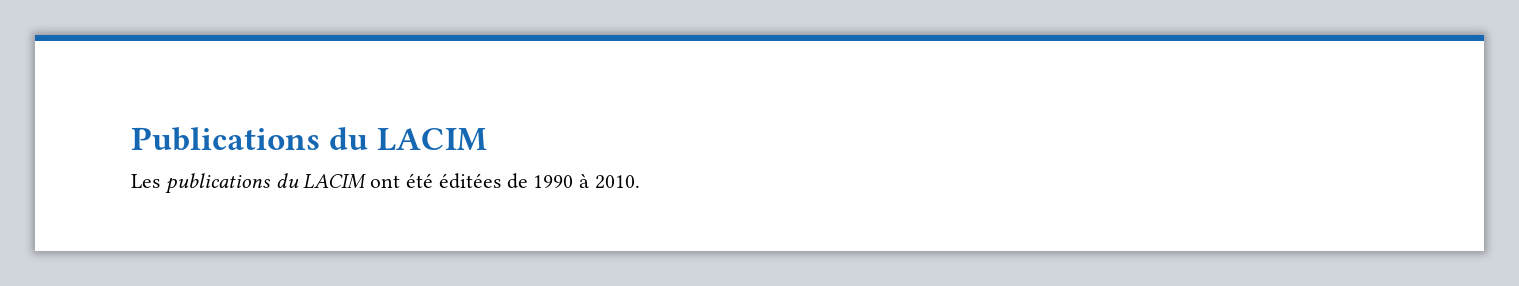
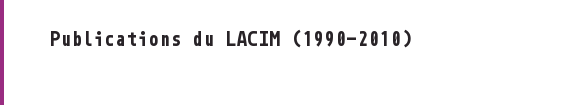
[131,173,641,194] // Les publications du LACIM ont été éditées de 1990 à 2010. -> [291,29,412,48] (1990-2010)

